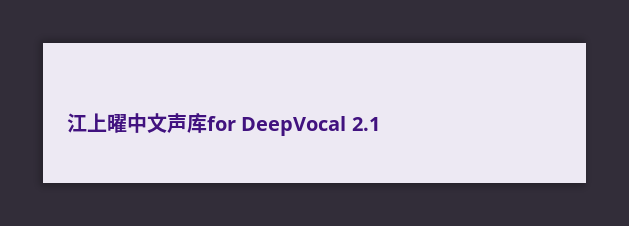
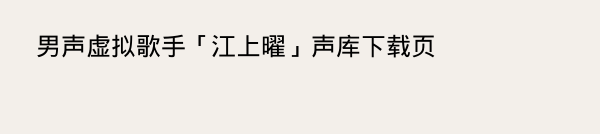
[67,113,380,136] 江上曜中文声库for DeepVocal 2.1 -> [36,34,436,58] 男声虚拟歌手「江上曜」声库下载页

